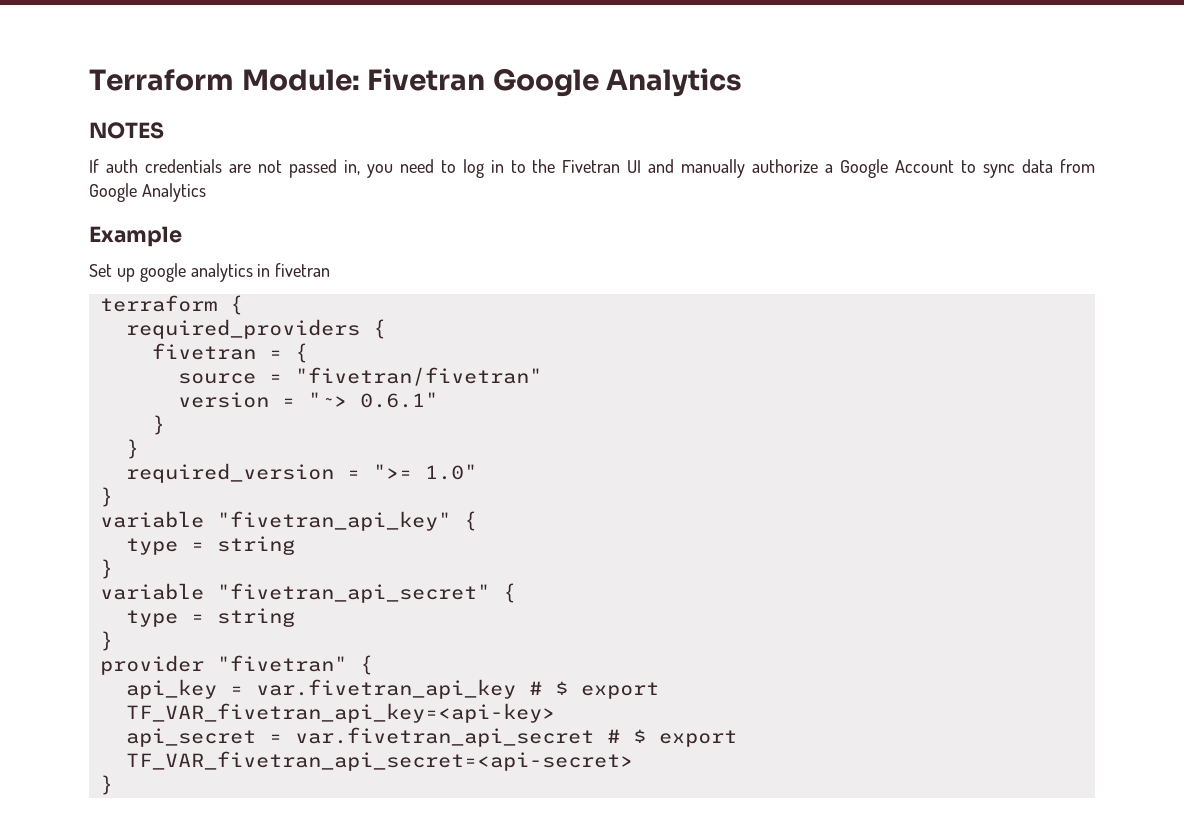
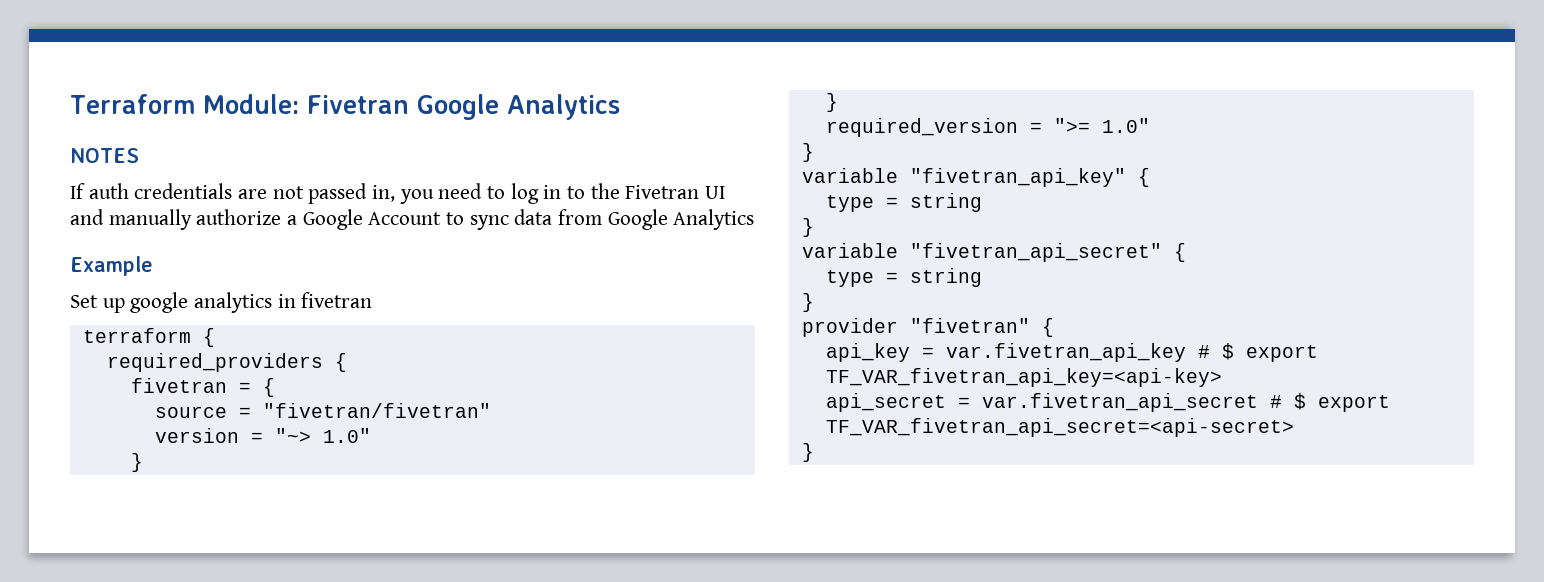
[359,392,438,408] 0.6.1" -> [322,428,371,443] 1.0"

